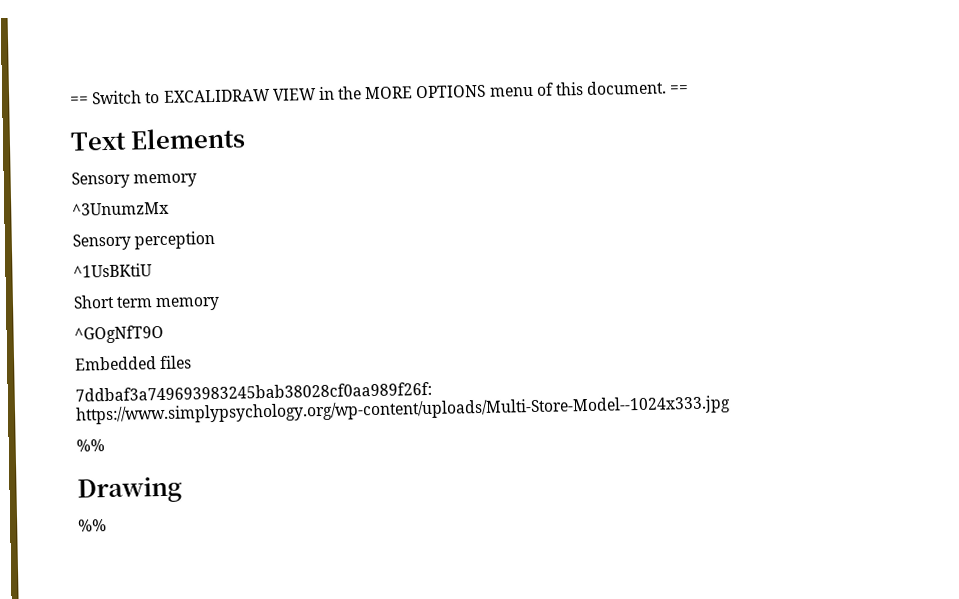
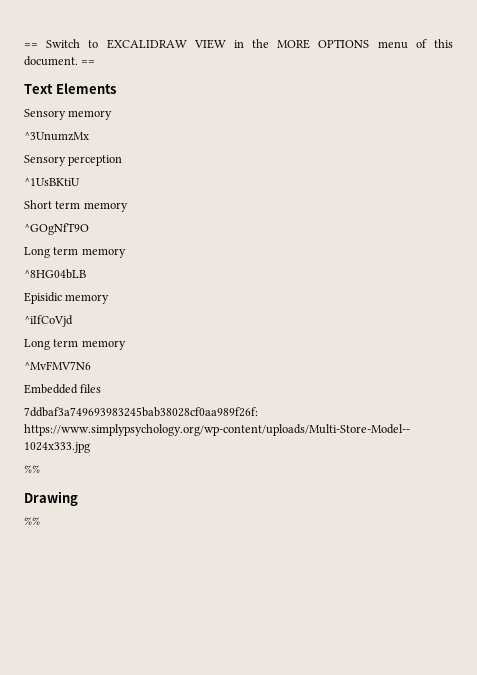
(164, 334) none -> [24,247,126,258] [24,269,86,279] [24,292,110,304] [24,315,73,327] [24,339,126,350] [24,361,91,370] // Long term memory // ^8HG04bLB // Episidic memory // ^iIfCoVjd // Long term memory // ^MvFMV7N6

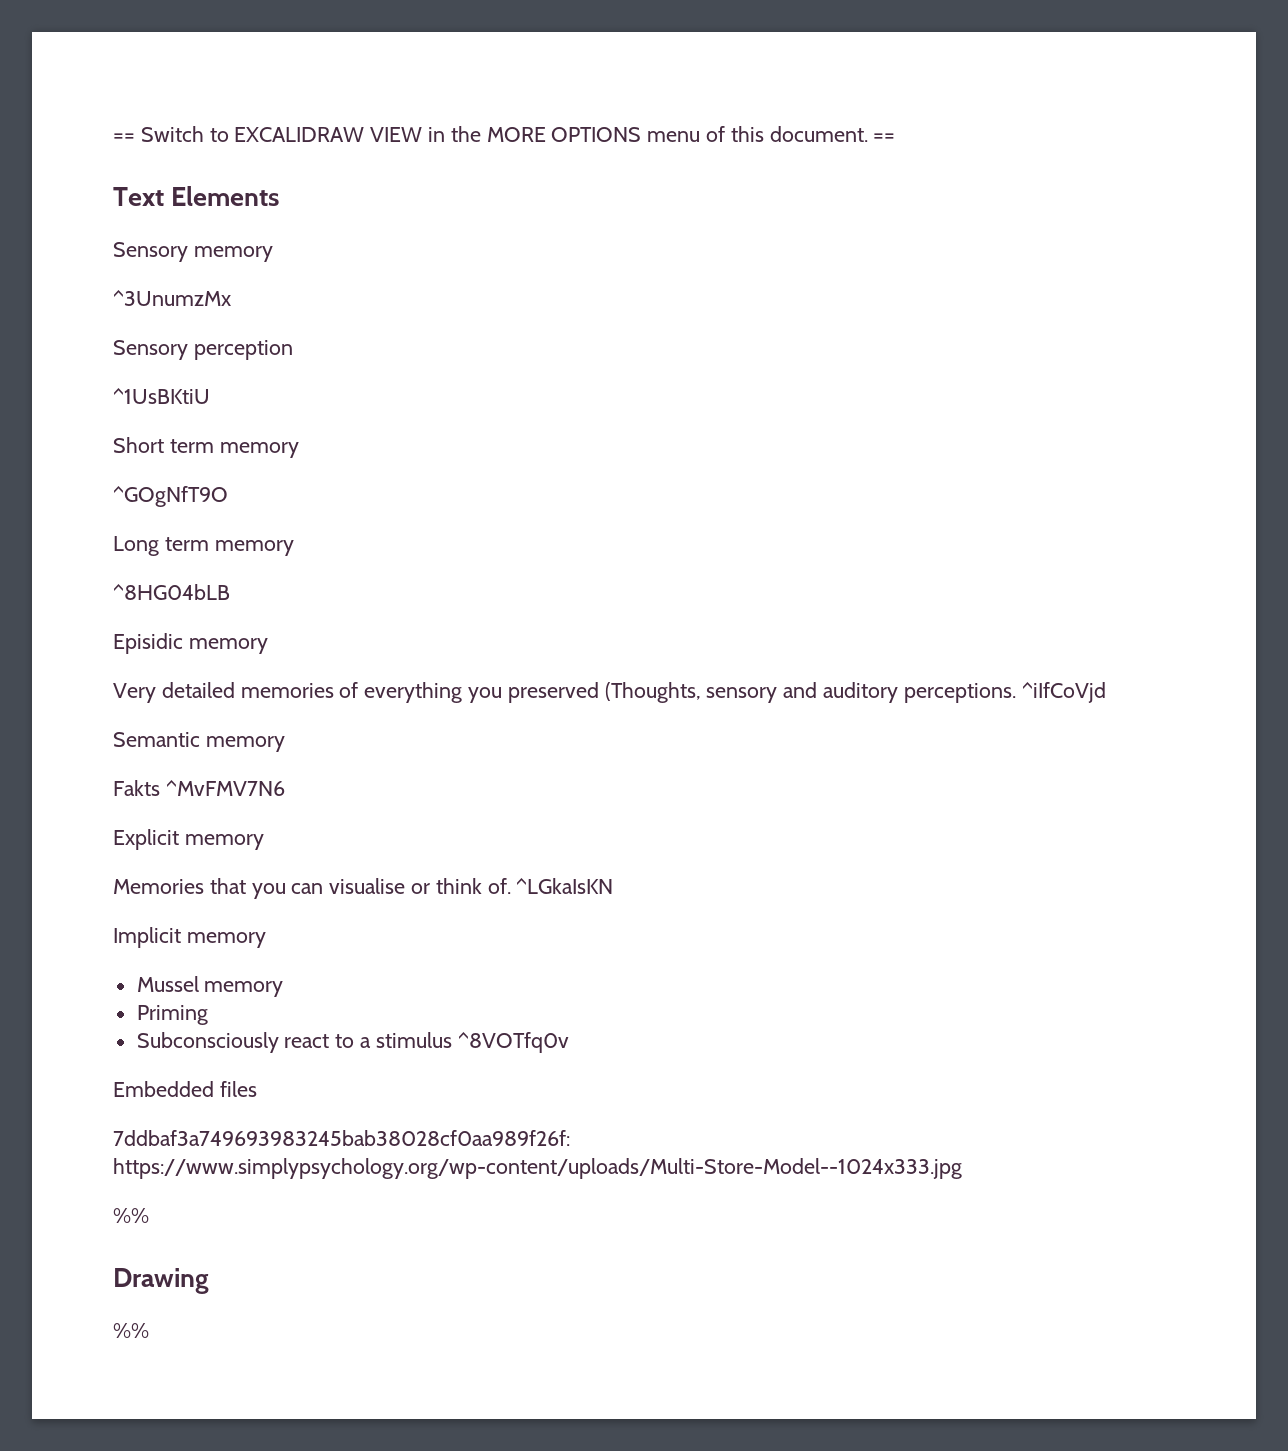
(110, 299) none -> [113,682,1016,703] Very detailed memories of everything you preserved (Thoughts, sensory and auditory perceptions.
[24,339,126,350] Long term memory // -> [113,732,285,752] [113,780,160,796] Semantic memory // Fakts
(91, 365) none -> [113,829,264,850] [113,878,614,899] [113,927,266,948] [136,976,284,997] [136,1005,208,1025] [136,1032,569,1053] // Explicit memory // Memories that you can visualise or think of. ^LGkaIsKN // Implicit memory // Mussel memory // Priming // Subconsciously react to a stimulus ^8VOTfq0v

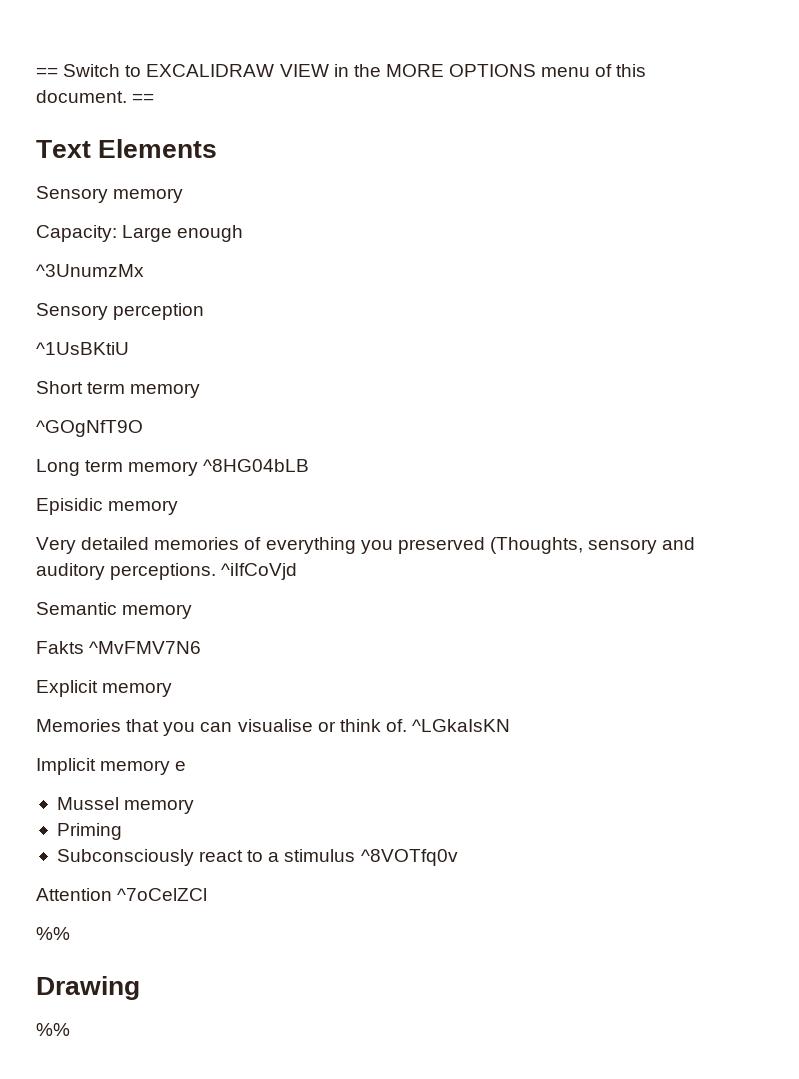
(273, 254) none -> [36,225,244,242] // Capacity: Large enough
(294, 548) // -> (199, 468) none
(266, 940) none -> [175,761,187,771] e
[113,1081,257,1097] [113,1130,570,1146] [113,1158,962,1179] Embedded files // 7ddbaf3a749693983245bab38028cf0aa989f26f: https://www.simplypsychology.org/wp-content/uploads/Multi-Store-Model--1024x333.jpg -> [36,888,208,901] Attention ^7oCelZCl

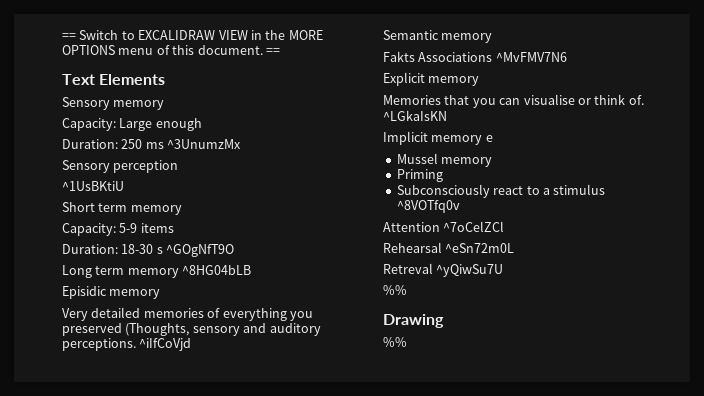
(244, 233) none -> [62,139,164,149] Duration: 250 ms
(201, 390) none -> [62,223,174,236] [62,244,163,254] Capacity: 5-9 items // Duration: 18-30 s
(84, 647) none -> [418,52,493,62] Associations
(208, 894) none -> [383,242,515,253] [383,263,504,277] // Rehearsal ^eSn72m0L // Retreval ^yQiwSu7U

